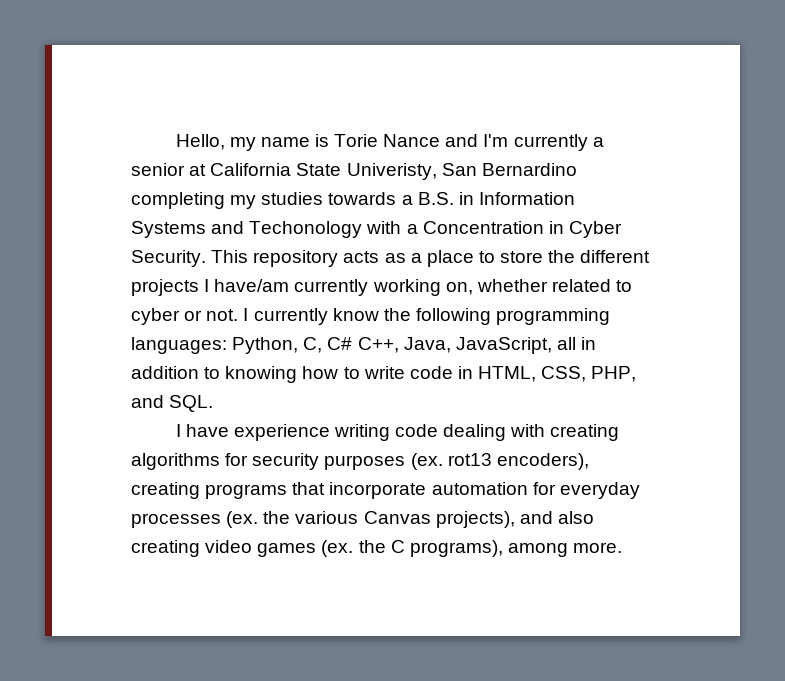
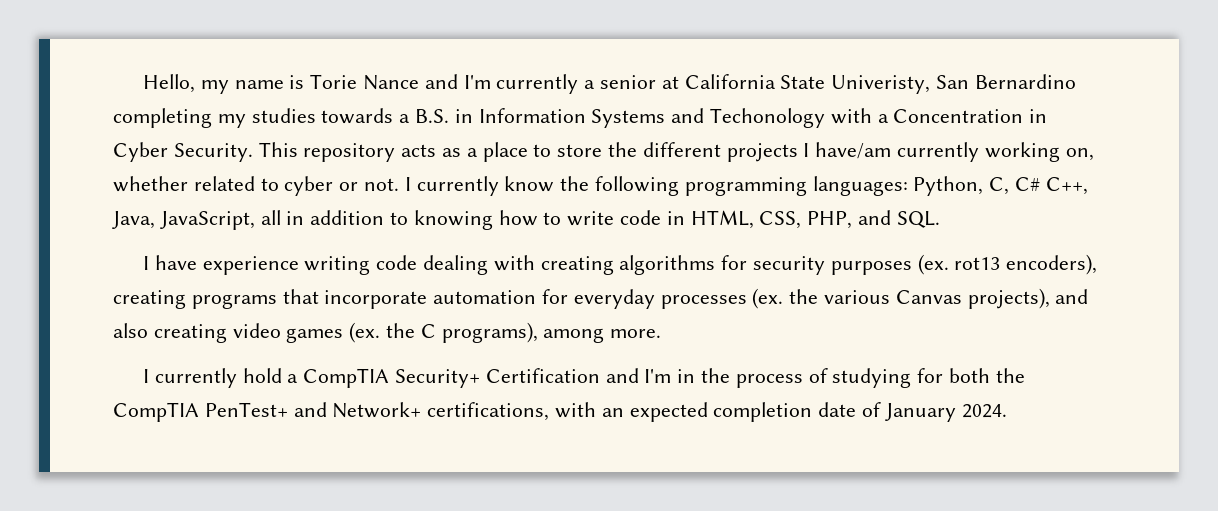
(623, 547) none -> [142,368,1025,388] [113,402,1007,422] // I currently hold a CompTIA Security+ Certification and I'm in the process of studying for both the CompTIA PenTest+ and Network+ certifications, with an expected completion date of January 2024.

